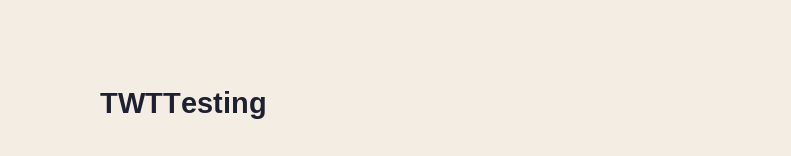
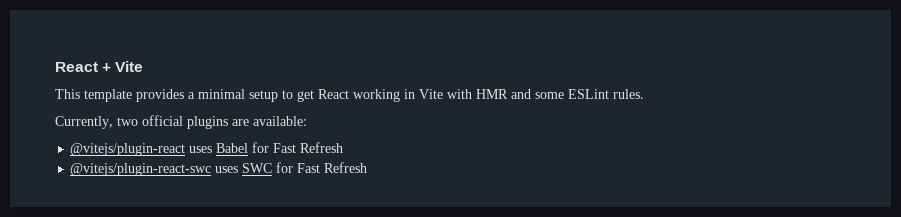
[100,91,267,119] TWTTesting -> [55,61,144,72] [55,89,644,102] [55,115,307,129] [70,142,344,156] [70,162,368,176] React + Vite // This template provides a minimal setup to get React working in Vite with HMR and some ESLint rules. // Currently, two official plugins are available: // @vitejs/plugin-react uses Babel for Fast Refresh // @vitejs/plugin-react-swc uses SWC for Fast Refresh

